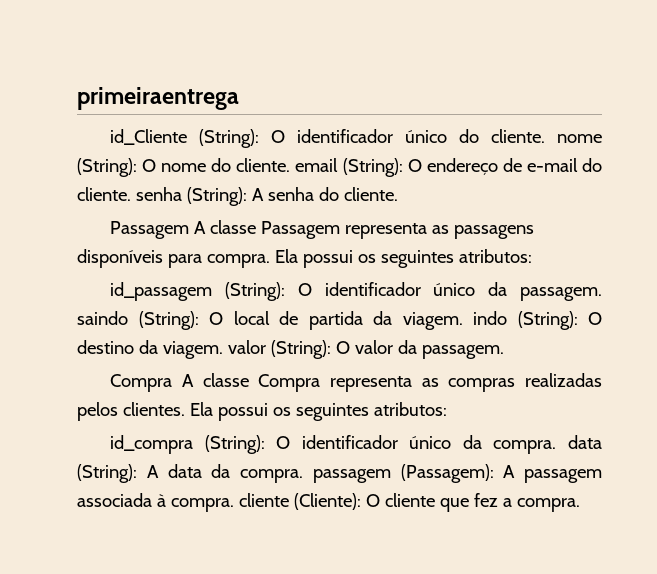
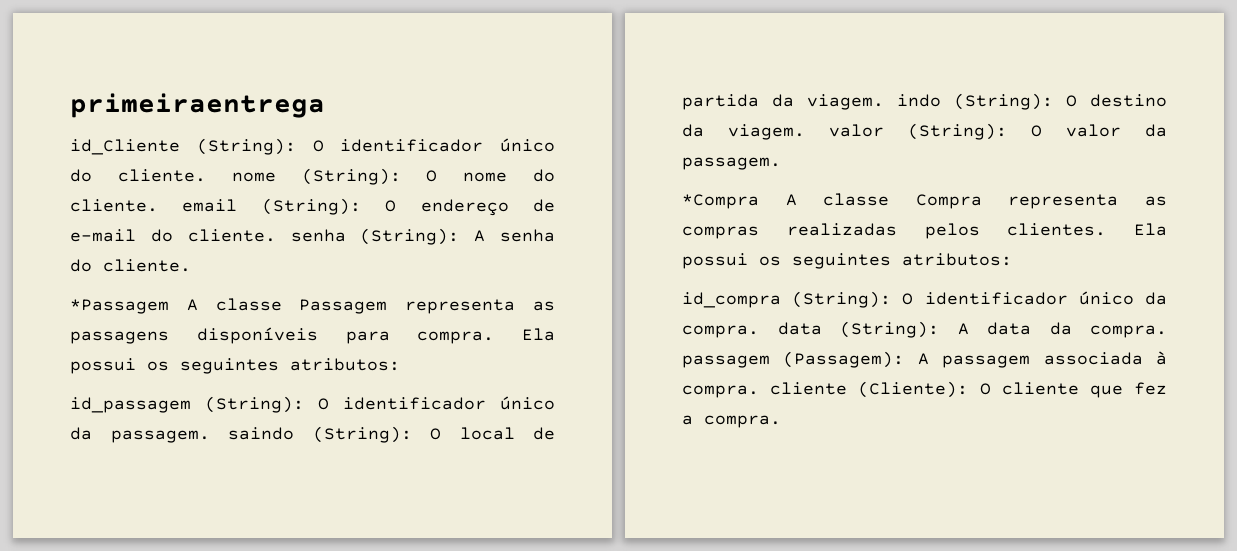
[110,221,190,239] Passagem -> [70,299,169,314] *Passagem
[110,374,173,392] Compra -> [682,194,759,209] *Compra

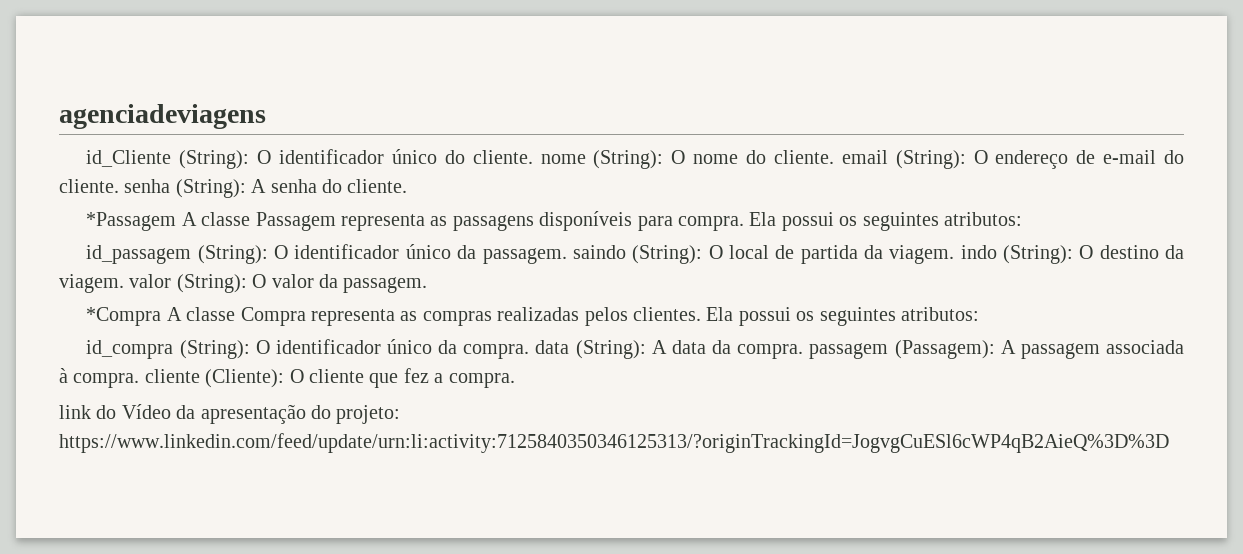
[70,93,325,118] primeiraentrega -> [59,104,266,129] agenciadeviagens
(781, 421) none -> [59,404,401,424] [59,433,1169,453] // link do Vídeo da apresentação do projeto: https://www.linkedin.com/feed/update/urn:li:activity:7125840350346125313/?originTrackingId=JogvgCuESl6cWP4qB2AieQ%3D%3D

